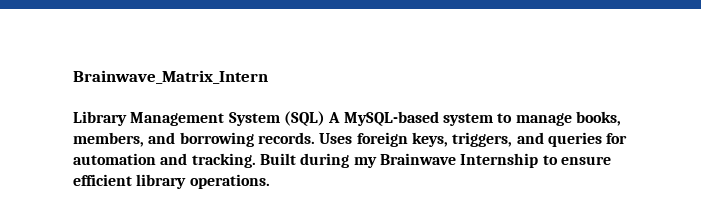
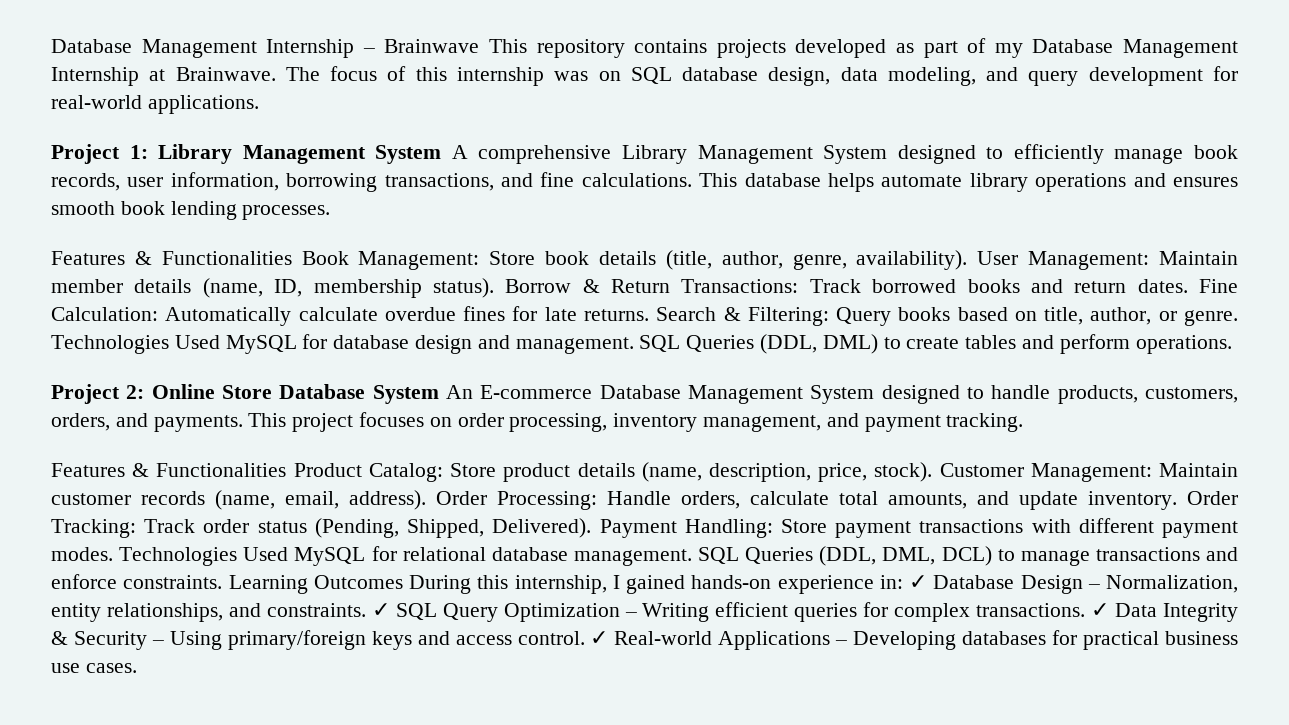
[73,70,268,84] [73,111,621,126] [73,132,628,147] [73,153,611,168] [73,174,270,189] Brainwave_Matrix_Intern // Library Management System (SQL) A MySQL-based system to manage books, members, and borrowing records. Uses foreign keys, triggers, and queries for automation and tracking. Built during my Brainwave Internship to ensure efficient library operations. -> [51,38,1239,58] [51,66,1239,86] [51,95,259,114] [51,144,1238,164] [51,172,1238,192] [51,201,331,220] [51,250,1239,270] [51,278,1238,298] [51,306,1239,326] [51,334,1232,354] [51,384,1239,404] [51,412,1024,432] [51,462,1238,482] [51,490,1238,510] [51,518,1238,538] [51,546,1238,566] [51,574,1238,594] [51,602,1239,622] [51,630,1239,650] [51,663,137,673] Database Management Internship – Brainwave This repository contains projects developed as part of my Database Management Internship at Brainwave. The focus of this internship was on SQL database design, data modeling, and query development for real-world applications. // Project 1: Library Management System A comprehensive Library Management System designed to efficiently manage book records, user information, borrowing transactions, and fine calculations. This database helps automate library operations and ensures smooth book lending processes. // Features & Functionalities Book Management: Store book details (title, author, genre, availability). User Management: Maintain member details (name, ID, membership status). Borrow & Return Transactions: Track borrowed books and return dates. Fine Calculation: Automatically calculate overdue fines for late returns. Search & Filtering: Query books based on title, author, or genre. Technologies Used MySQL for database design and management. SQL Queries (DDL, DML) to create tables and perform operations. // Project 2: Online Store Database System An E-commerce Database Management System designed to handle products, customers, orders, and payments. This project focuses on order processing, inventory management, and payment tracking. // Features & Functionalities Product Catalog: Store product details (name, description, price, stock). Customer Management: Maintain customer records (name, email, address). Order Processing: Handle orders, calculate total amounts, and update inventory. Order Tracking: Track order status (Pending, Shipped, Delivered). Payment Handling: Store payment transactions with different payment modes. Technologies Used MySQL for relational database management. SQL Queries (DDL, DML, DCL) to manage transactions and enforce constraints. Learning Outcomes During this internship, I gained hands-on experience in: ✓ Database Design – Normalization, entity relationships, and constraints. ✓ SQL Query Optimization – Writing efficient queries for complex transactions. ✓ Data Integrity & Security – Using primary/foreign keys and access control. ✓ Real-world Applications – Developing databases for practical business use cases.

